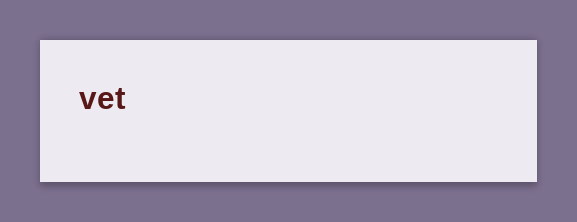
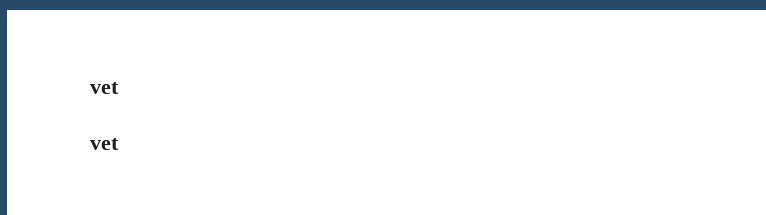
[79,88,126,109] vet -> [90,82,119,94] [90,138,119,150] vet // vet

